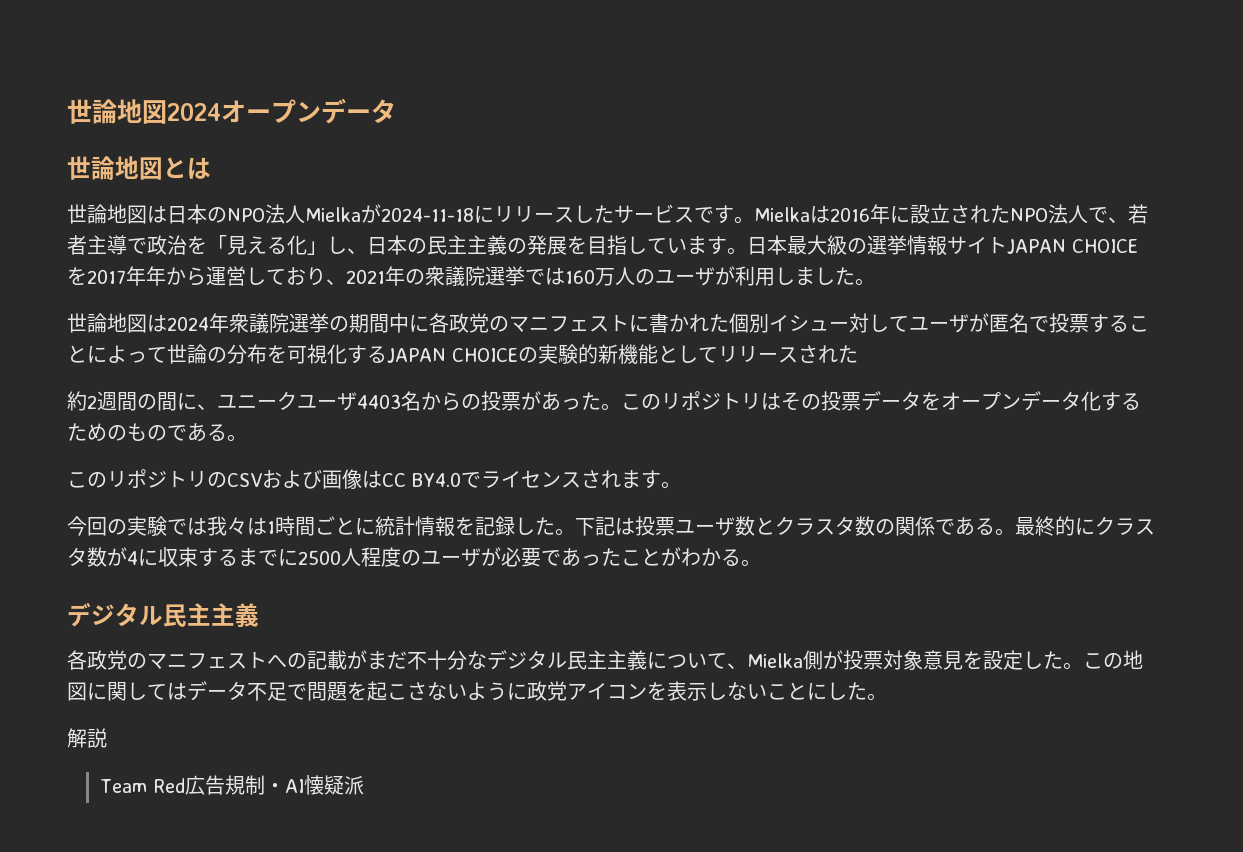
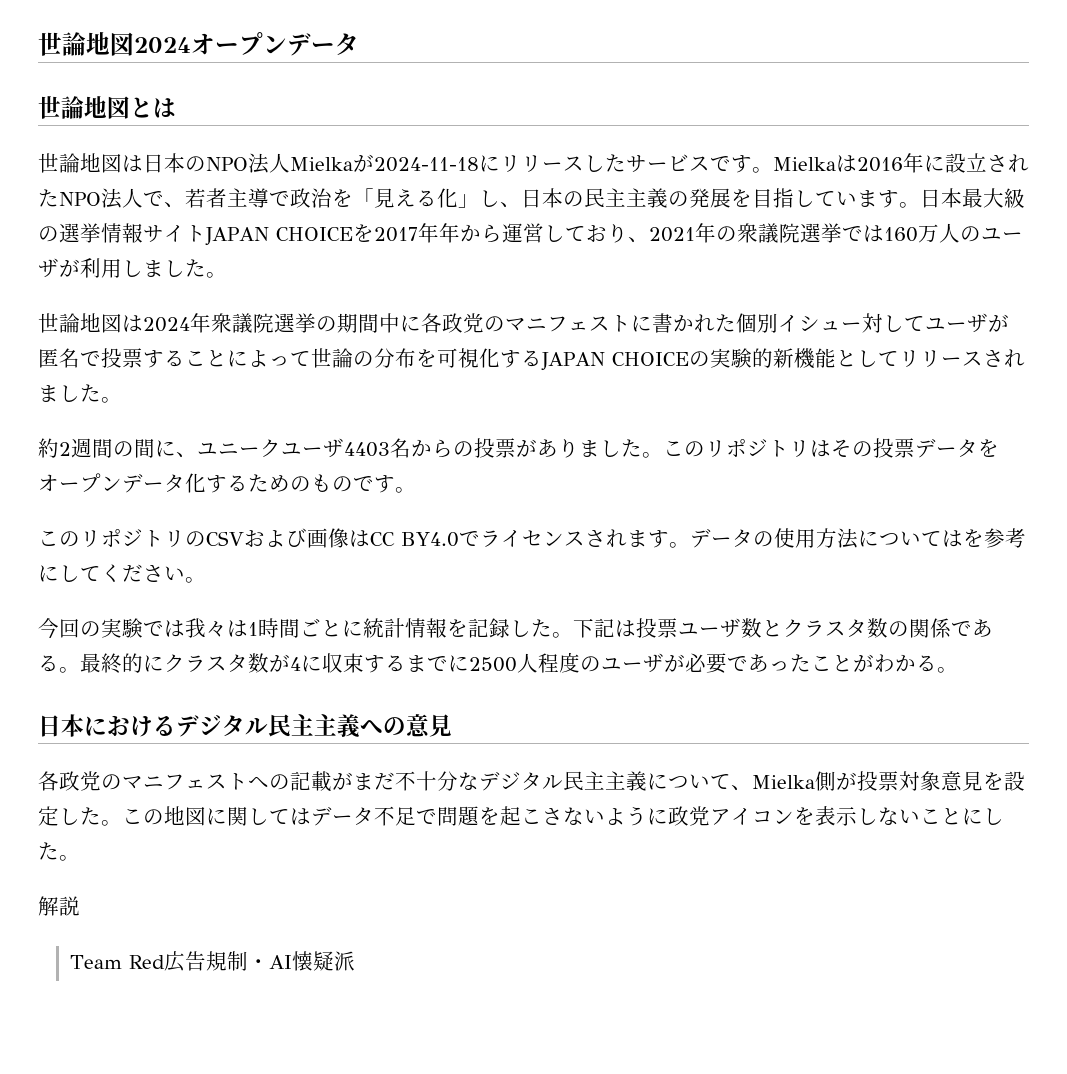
[837,345,858,363] た -> [38,384,122,403] ました。
[561,398,581,410] っ -> [558,439,621,458] りまし
[187,423,227,442] ある -> [374,475,395,493] す
(681, 485) none -> [690,528,1026,549] [38,564,206,583] データの使用方法についてはを参考にしてください。
[67,602,259,627] デジタル民主主義 -> [38,714,452,738] 日本におけるデジタル民主主義への意見

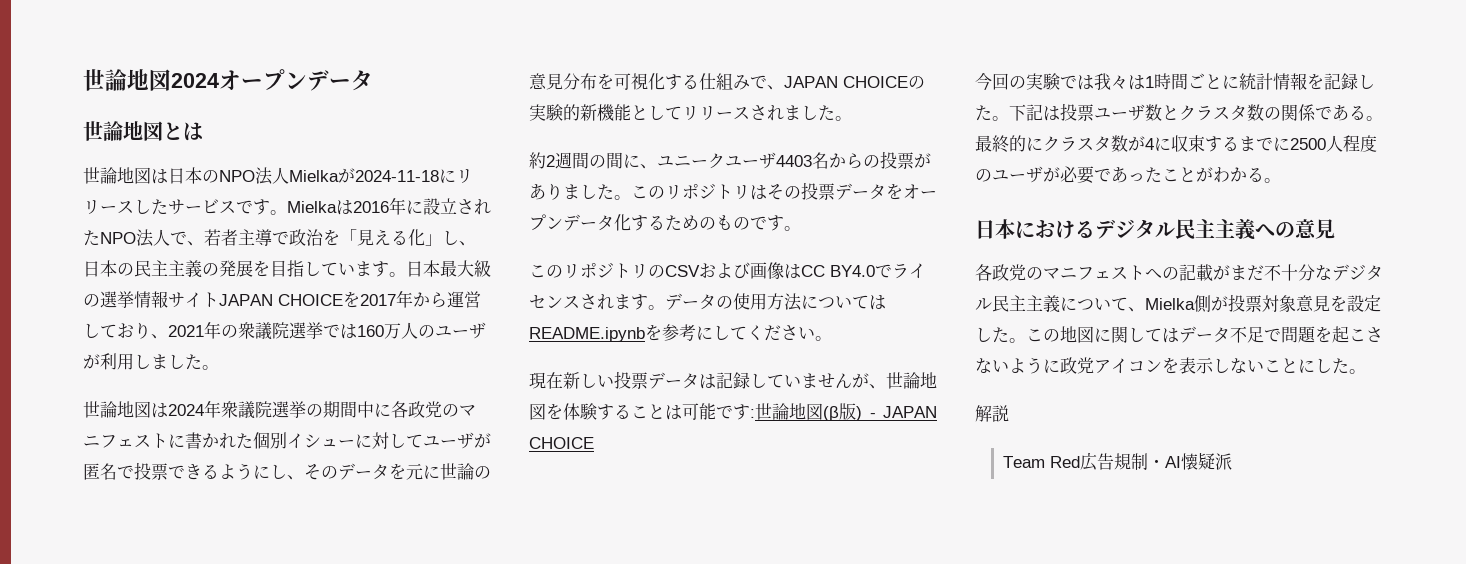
[438,223,460,243] 年 -> (413, 299) none
(862, 326) none -> [355,434,372,448] に
[143,348,374,368] することによって世論の -> [168,463,491,480] [529,73,563,90] できるようにし、そのデータを元に世論の意見
(542, 358) none -> [699,73,784,90] 仕組みで、
(963, 538) none -> [529,327,645,342] README.ipynb
(206, 580) none -> [529,371,937,389] [529,403,937,421] [529,437,594,449] // 現在新しい投票データは記録していませんが、世論地図を体験することは可能です:世論地図(β版) - JAPAN CHOICE

